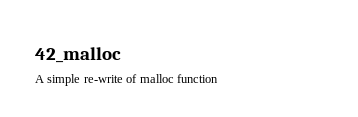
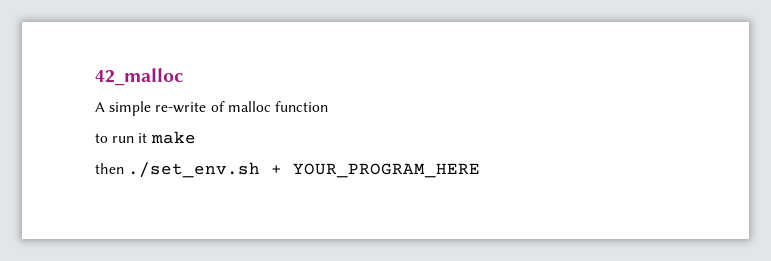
(218, 78) none -> [95,131,196,144] [95,162,481,178] // to run it make // then ./set_env.sh + YOUR_PROGRAM_HERE

